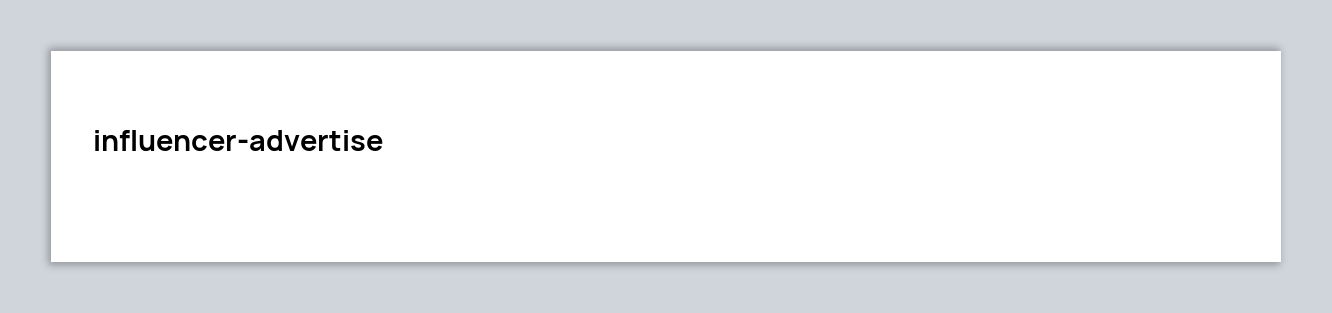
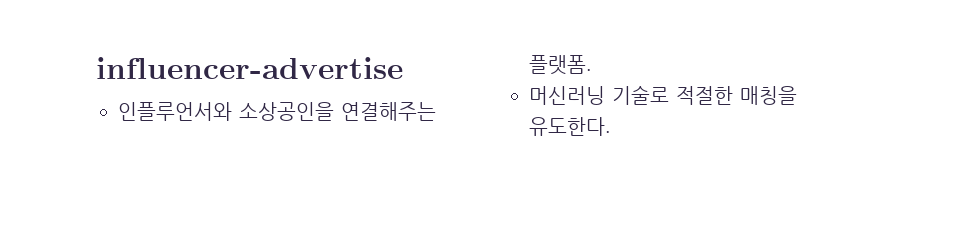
(383, 140) none -> [118,102,436,121] [529,55,592,75] [529,85,797,105] [529,117,611,136] // 인플루언서와 소상공인을 연결해주는 플랫폼. // 머신러닝 기술로 적절한 매칭을 유도한다.

